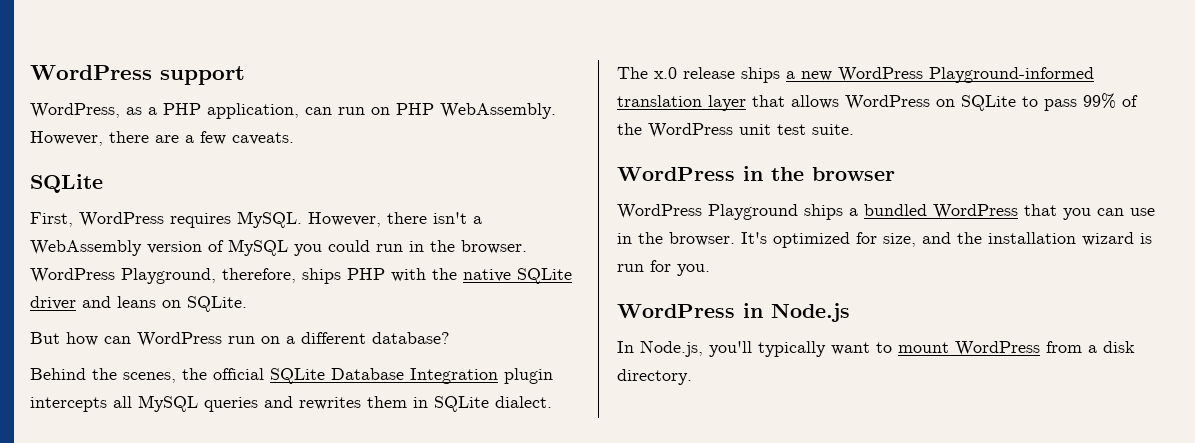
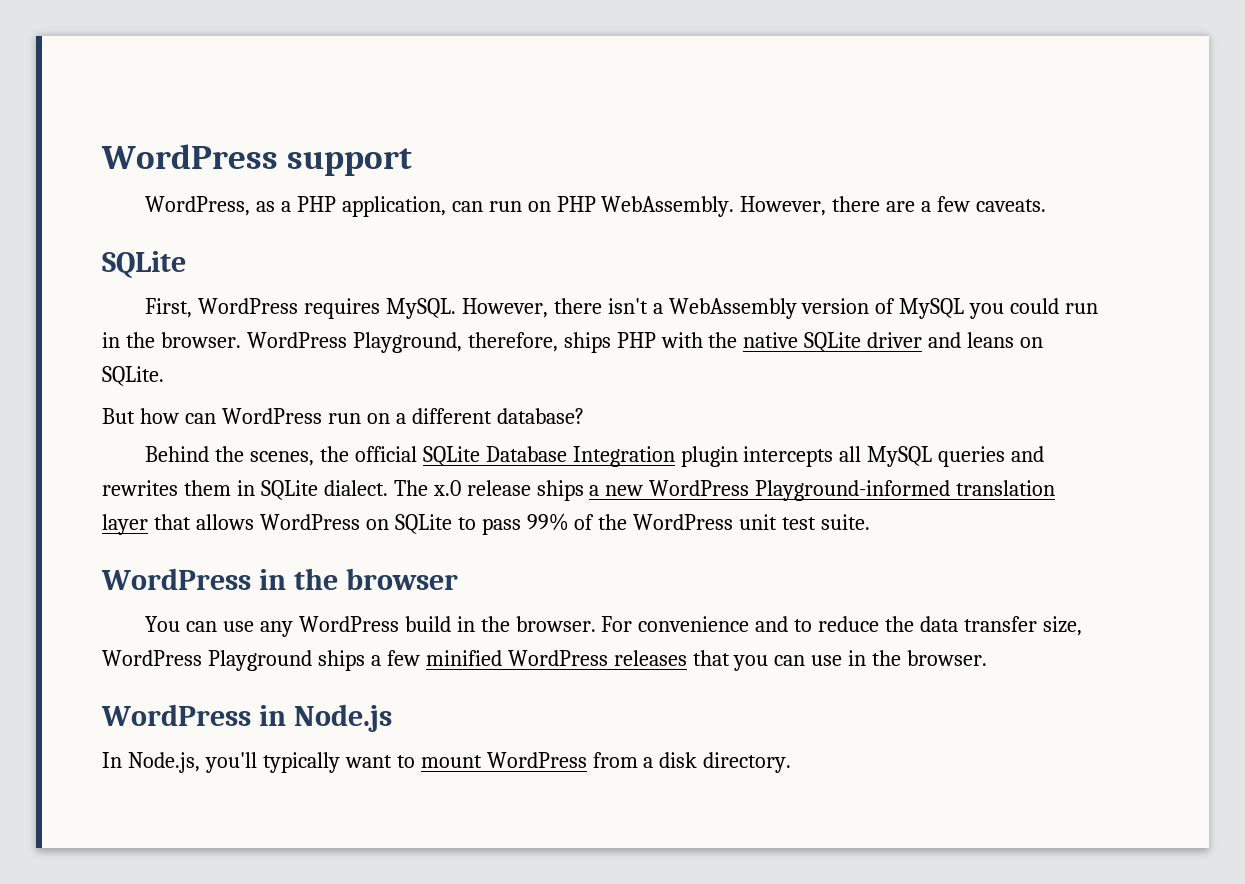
[617,204,1018,220] WordPress Playground ships a bundled WordPress -> [145,616,1083,637] [102,650,687,671] You can use any WordPress build in the browser. For convenience and to reduce the data transfer size, WordPress Playground ships a few minified WordPress releases
[741,232,1152,248] [617,260,710,276] It's optimized for size, and the installation wizard is run for you. -> (988, 658) none

